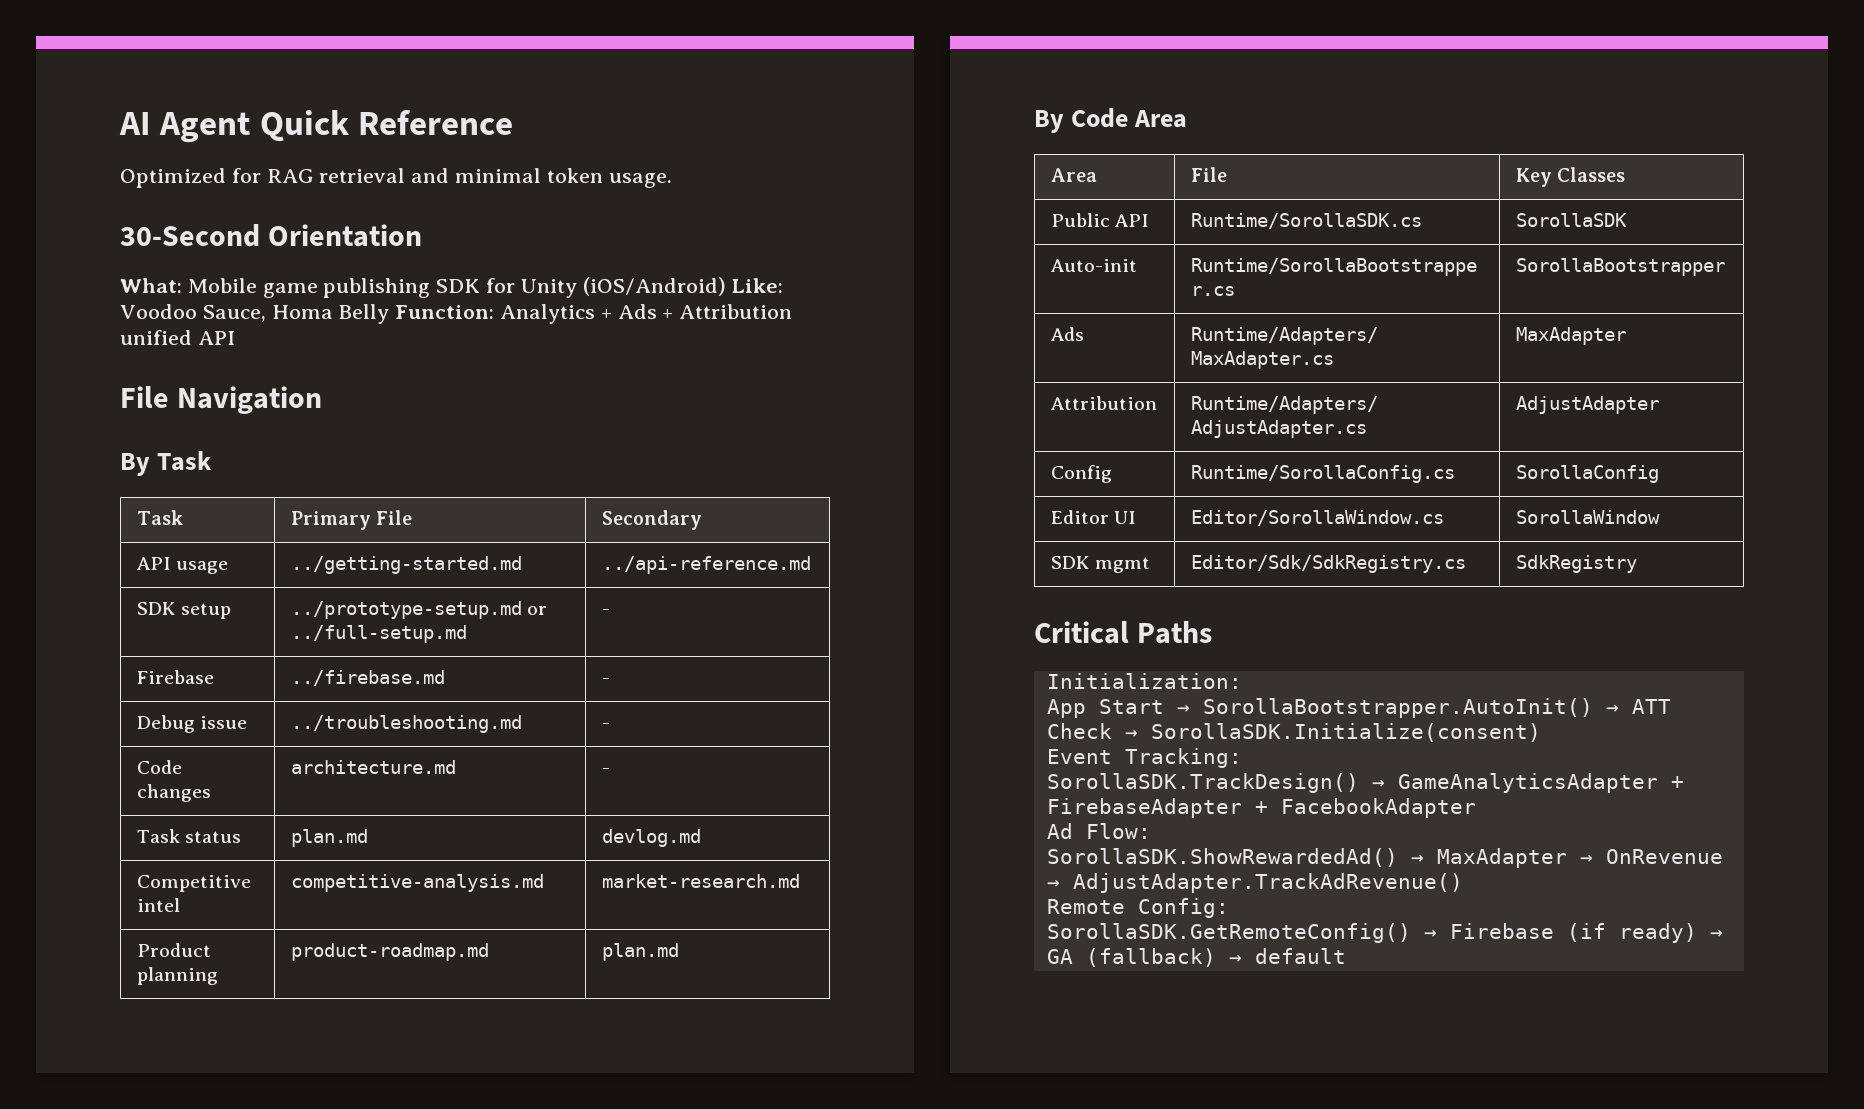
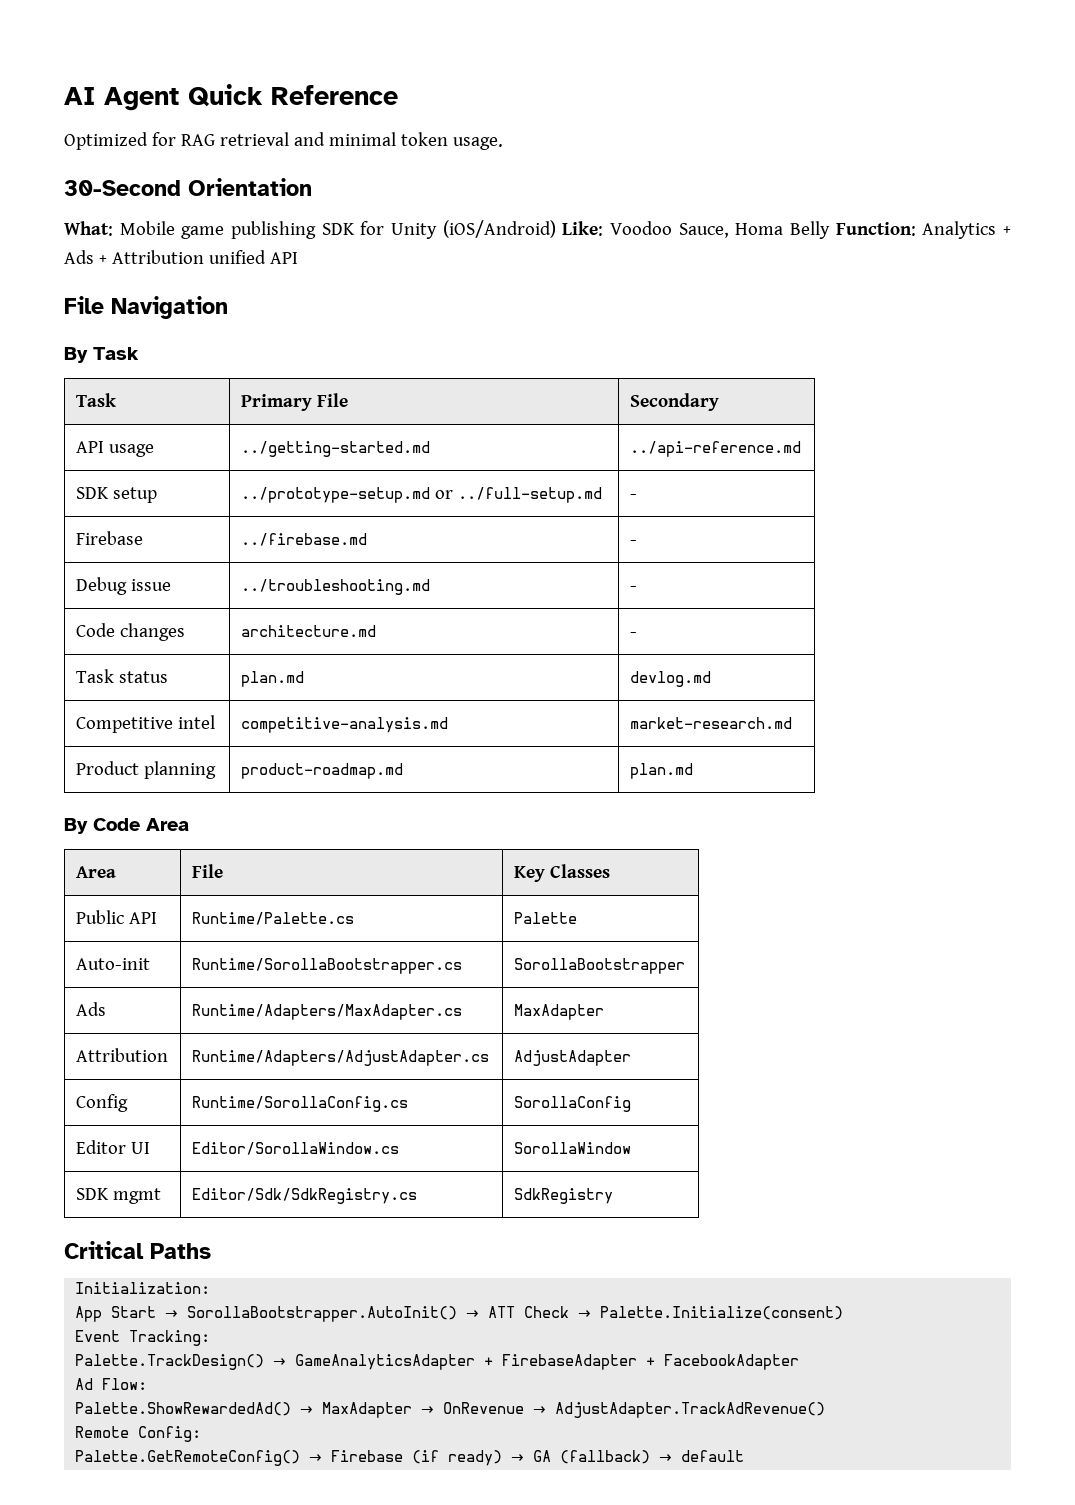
[1190,213,1422,229] [1515,213,1627,227] Runtime/SorollaSDK.cs | SorollaSDK -> [191,912,354,925] [513,912,577,924] Runtime/Palette.cs | Palette
[1150,723,1541,742] SorollaSDK.Initialize(consent) -> [600,1306,844,1320] Palette.Initialize(consent)
[1046,773,1359,793] SorollaSDK.TrackDesign() -> [75,1354,265,1370] Palette.TrackDesign()
[1046,848,1398,867] SorollaSDK.ShowRewardedAd() -> [75,1402,292,1416] Palette.ShowRewardedAd()
[1046,923,1411,943] SorollaSDK.GetRemoteConfig() -> [75,1450,301,1466] Palette.GetRemoteConfig()

